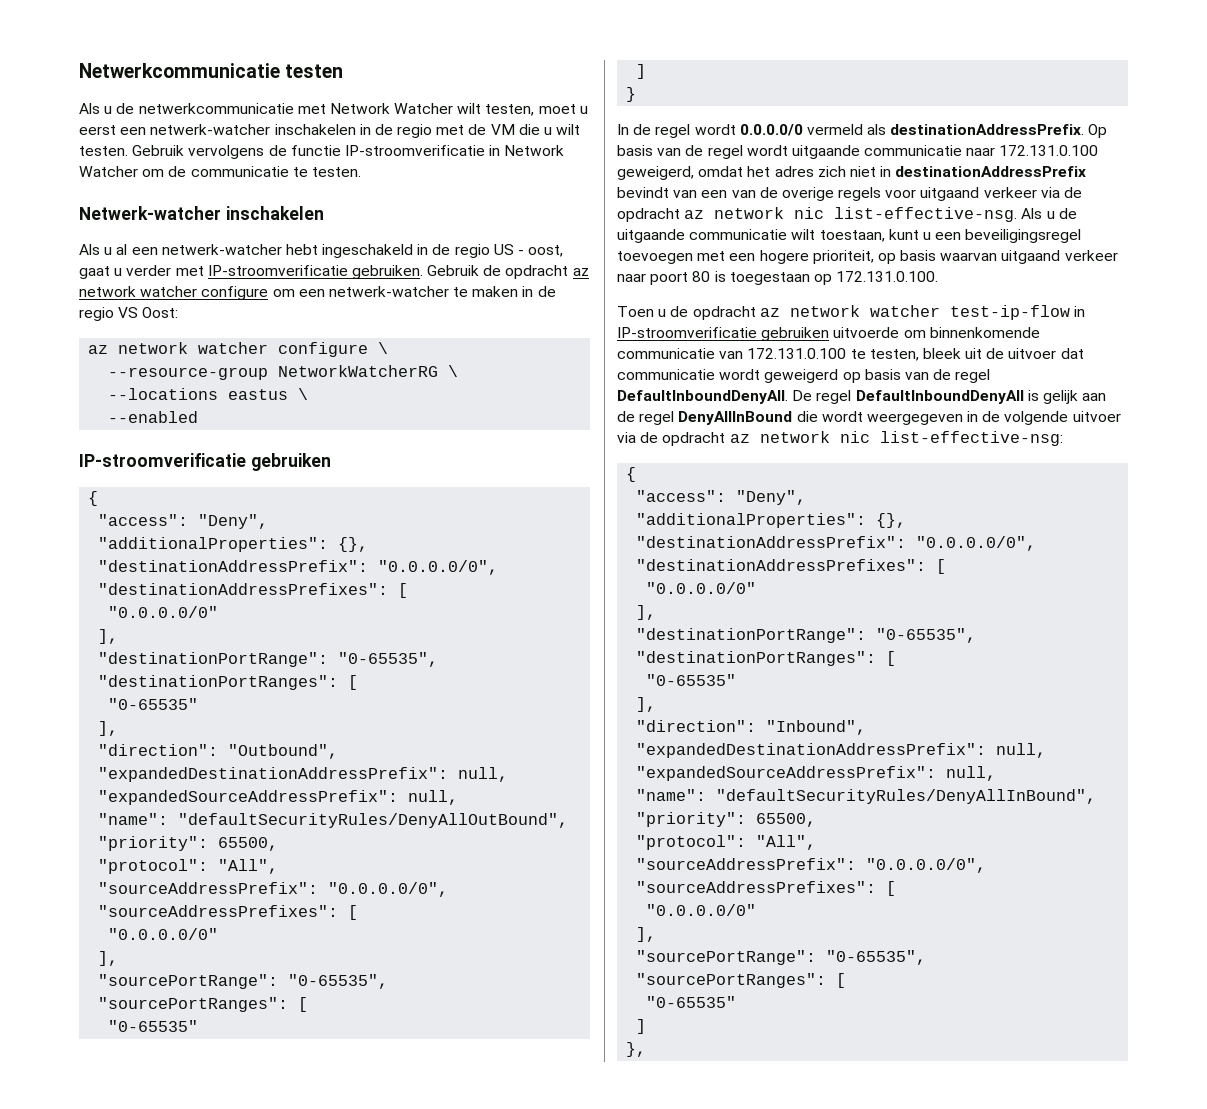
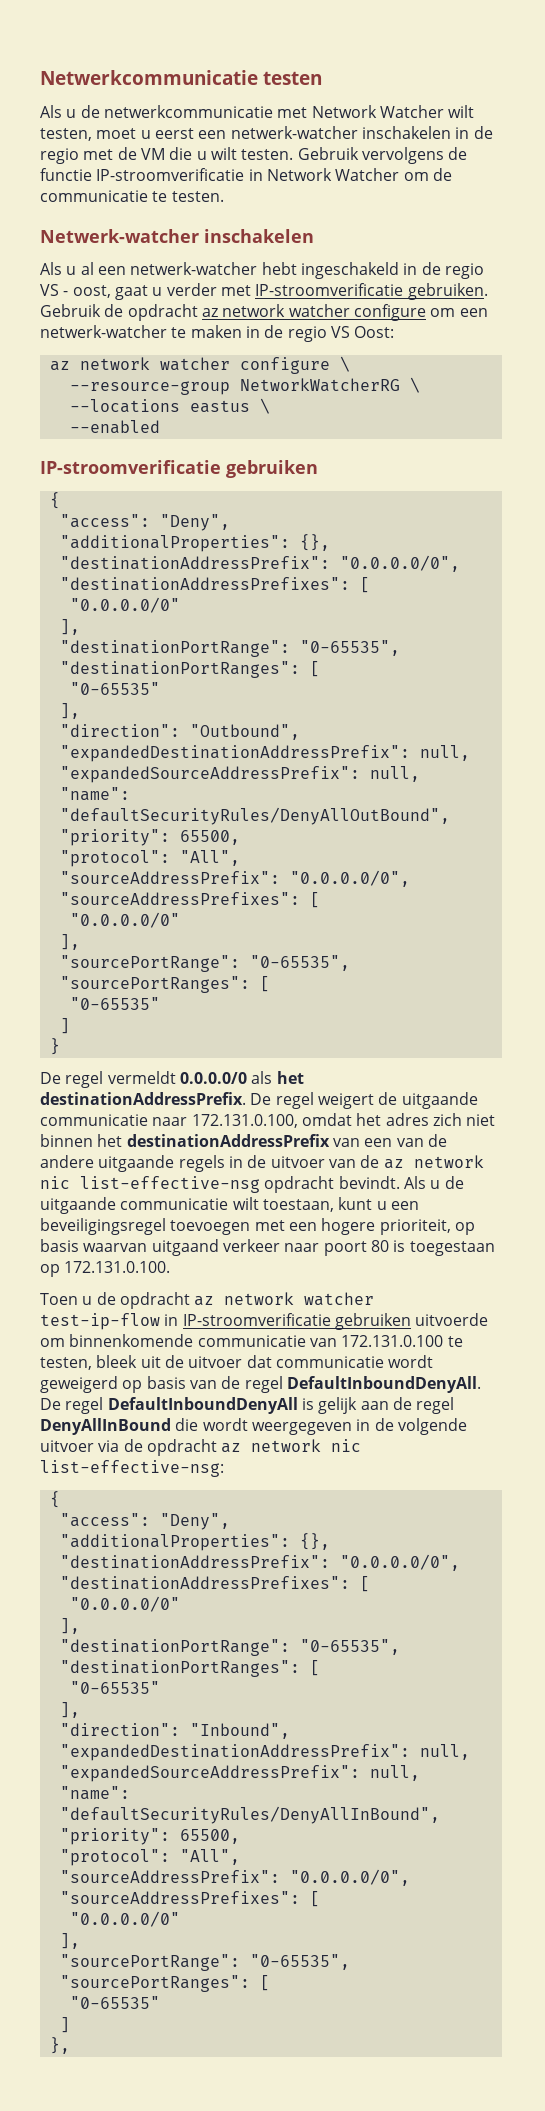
[493,244,514,255] US -> [40,284,59,296] VS
[617,124,1108,138] [617,145,788,159] In de regel wordt 0.0.0.0/0 vermeld als destinationAddressPrefix. Op basis van de regel wordt -> [40,1071,304,1088] [40,1092,398,1109] De regel vermeldt 0.0.0.0/0 als het destinationAddressPrefix. De regel weigert de
[999,145,1099,156] [617,166,694,180] 172.131.0.100 geweigerd, -> [191,1114,298,1128] 172.131.0.100,
[880,166,1087,177] [617,187,669,198] in destinationAddressPrefix bevindt -> [40,1134,330,1147] binnen het destinationAddressPrefix
[781,187,1083,201] [617,207,1018,222] overige regels voor uitgaand verkeer via de opdracht az network nic list-effective-nsg. -> [40,1155,484,1172] [40,1176,400,1193] andere uitgaande regels in de uitvoer van de az network nic list-effective-nsg opdracht bevindt.

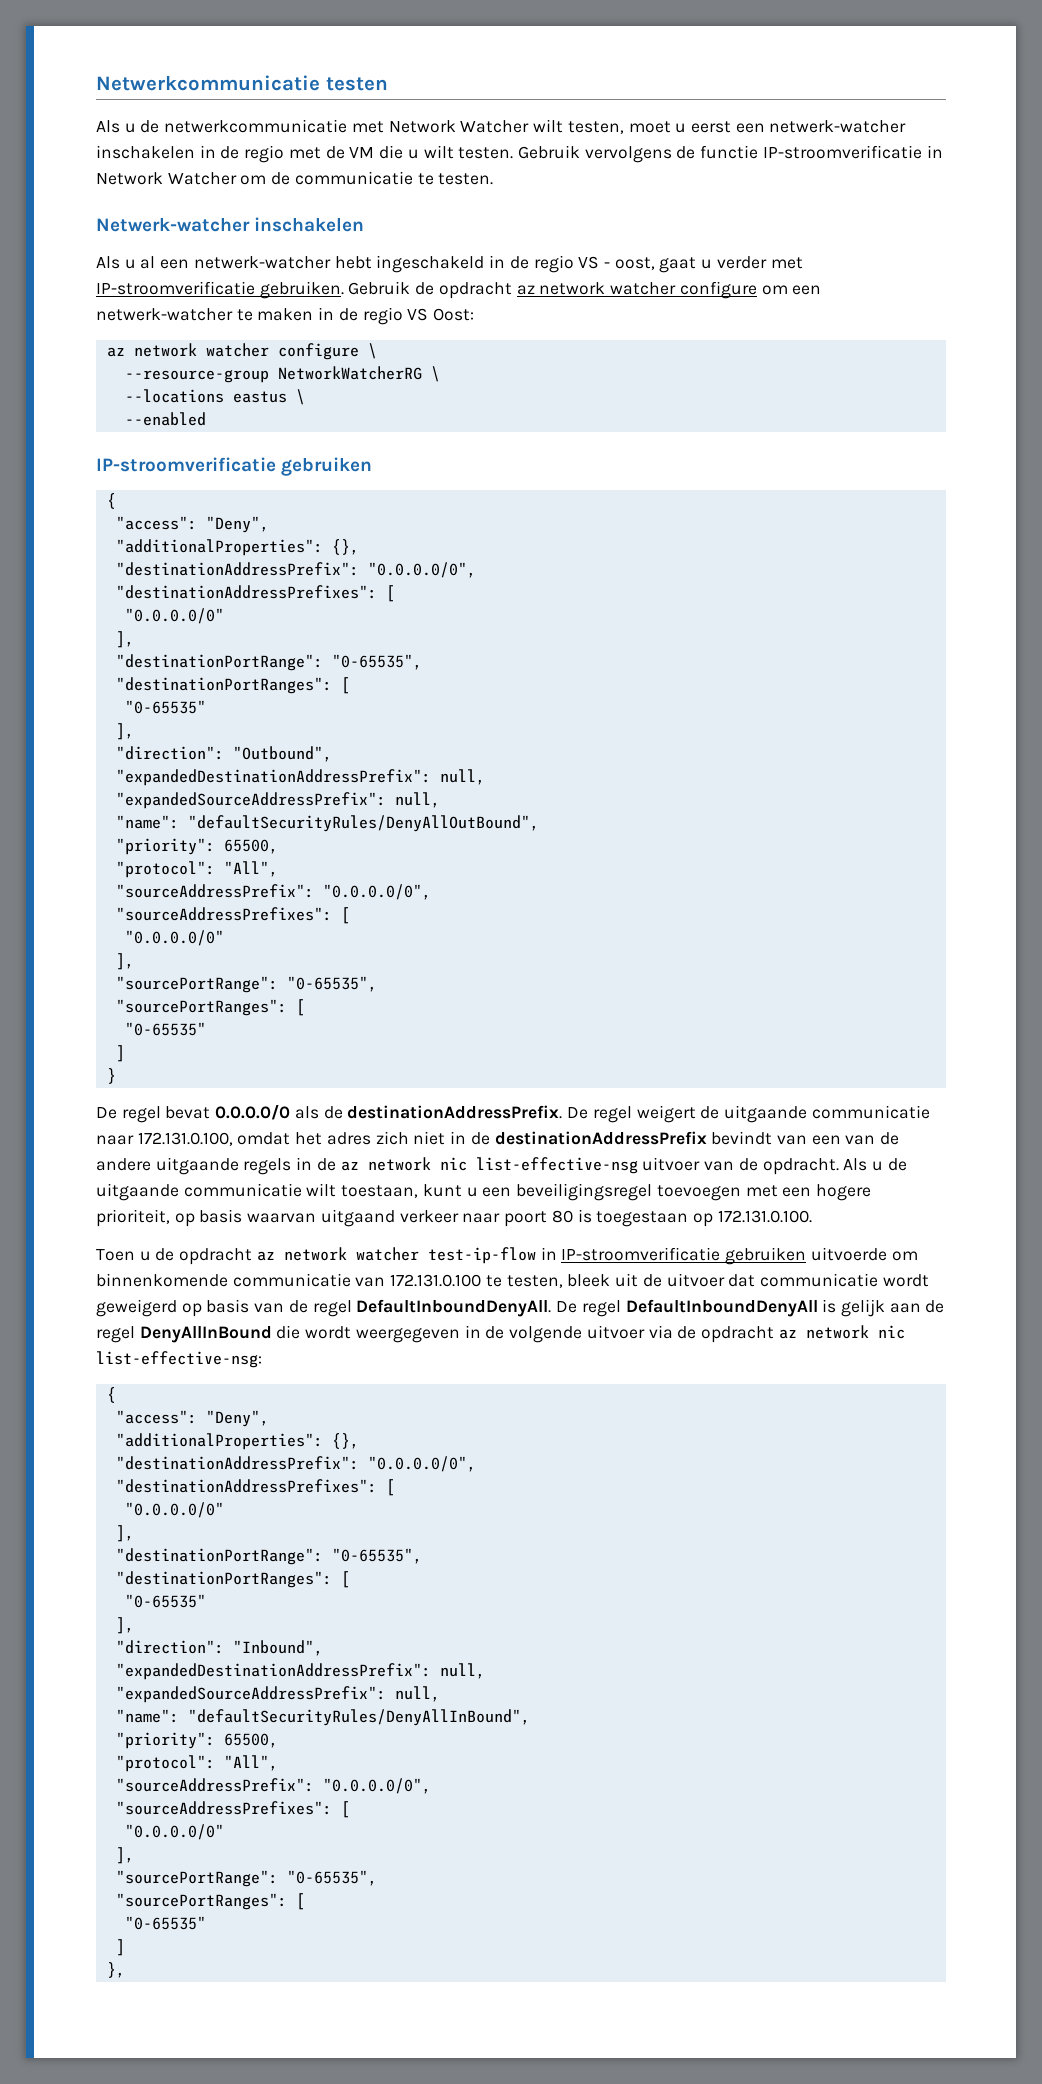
[107,1071,176,1084] vermeldt -> [165,1106,211,1119] bevat
[276,1071,304,1084] het -> [323,1106,343,1119] de
[40,1134,330,1147] binnen het destinationAddressPrefix -> [450,1131,773,1145] in de destinationAddressPrefix bevindt
[270,1155,380,1168] uitvoer van de -> (336, 1164) none
[264,1176,400,1193] opdracht bevindt. -> [642,1157,839,1175] uitvoer van de opdracht.

